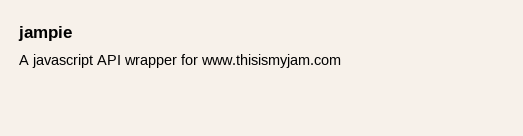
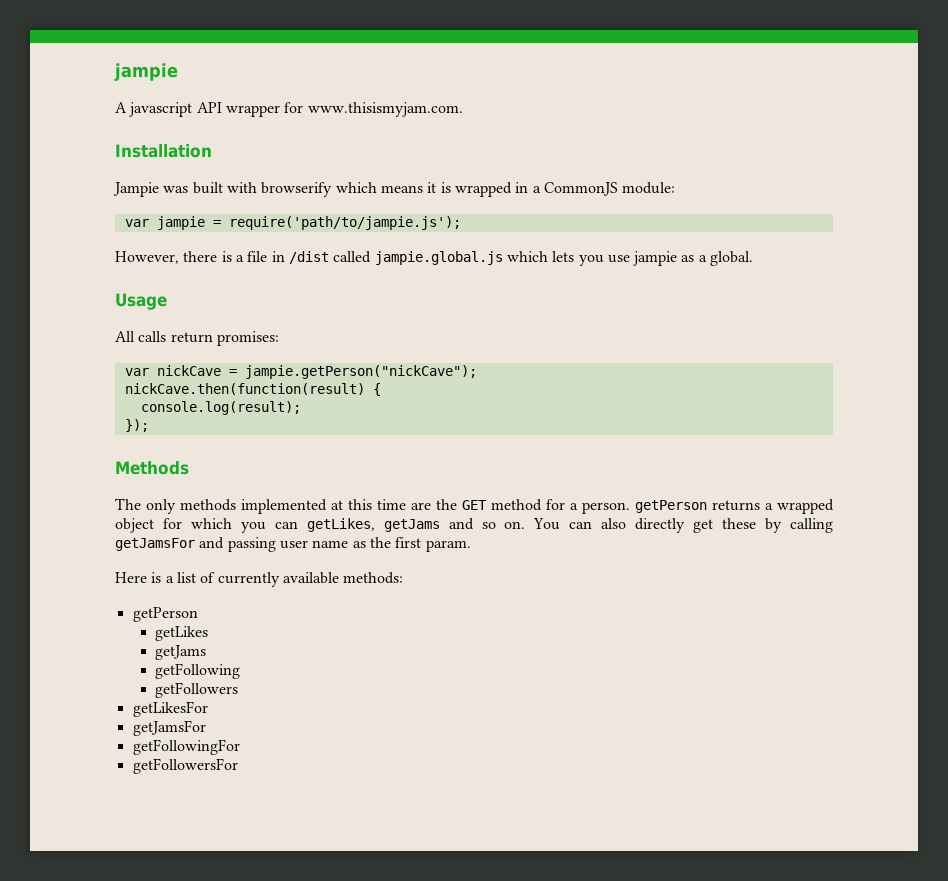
[201,54,341,68] www.thisismyjam.com -> [307,102,463,117] [115,144,212,158] [113,182,676,197] [124,216,461,230] [115,251,754,266] [115,293,167,310] [115,331,279,346] [124,365,477,379] [124,383,381,396] [140,401,301,415] [124,419,149,432] [115,461,189,475] [115,498,834,514] [115,518,834,533] [115,537,471,552] [115,572,404,587] [132,607,198,622] [155,626,209,641] [155,645,207,660] [155,663,241,679] [155,682,239,698] [132,701,208,717] [132,720,206,736] [132,739,240,755] [132,758,238,774] www.thisismyjam.com. // Installation // Jampie was built with browserify which means it is wrapped in a CommonJS module: // var jampie = require('path/to/jampie.js'); // However, there is a file in /dist called jampie.global.js which lets you use jampie as a global. // Usage // All calls return promises: // var nickCave = jampie.getPerson("nickCave"); // nickCave.then(function(result) { // console.log(result); // }); // Methods // The only methods implemented at this time are the GET method for a person. getPerson returns a wrapped object for which you can getLikes, getJams and so on. You can also directly get these by calling getJamsFor and passing user name as the first param. // Here is a list of currently available methods: // getPerson // getLikes // getJams // getFollowing // getFollowers // getLikesFor // getJamsFor // getFollowingFor // getFollowersFor

